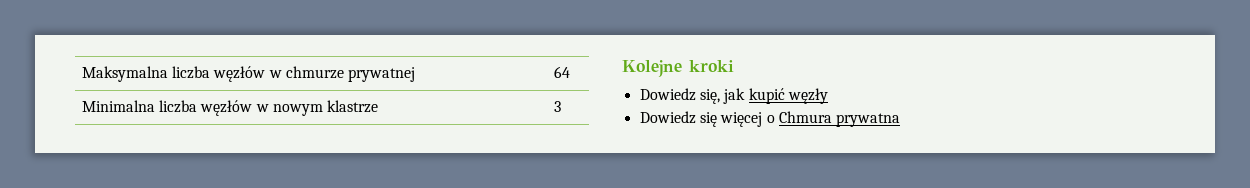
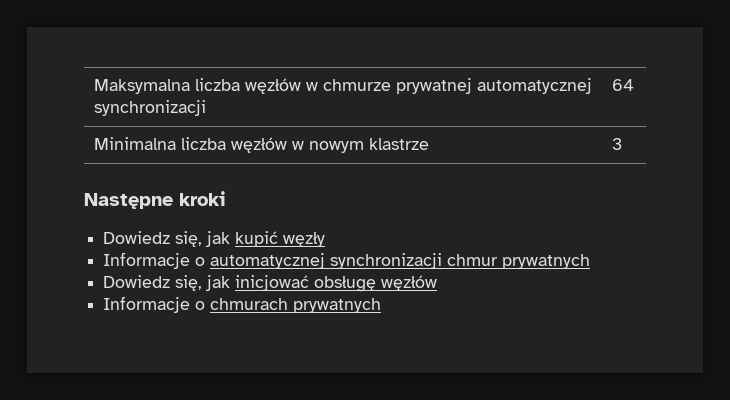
(416, 74) none -> [476,78,592,94] [93,100,206,116] automatycznej synchronizacji
[622,60,682,77] Kolejne -> [84,193,173,209] Następne
[639,111,901,127] Dowiedz się więcej o Chmura prywatna -> [103,252,591,269] [103,275,438,292] [103,296,382,313] Informacje o automatycznej synchronizacji chmur prywatnych // Dowiedz się, jak inicjować obsługę węzłów // Informacje o chmurach prywatnych

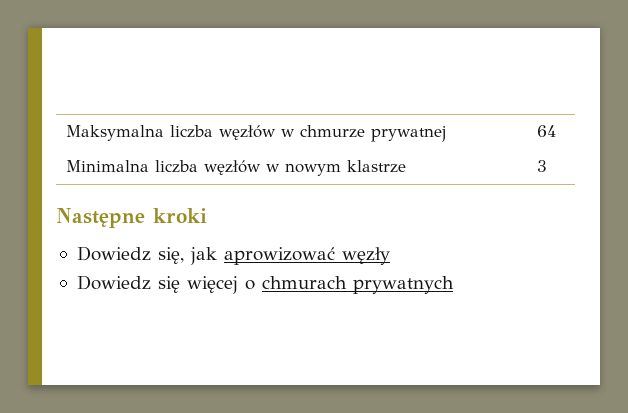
[476,78,592,94] [93,100,206,116] automatycznej synchronizacji -> (446, 134) none
[235,231,279,247] kupić -> [223,247,335,265] aprowizować
[103,252,591,269] [103,275,438,292] [103,296,191,313] Informacje o automatycznej synchronizacji chmur prywatnych // Dowiedz się, jak inicjować obsługę węzłów // Informacje -> [76,275,238,294] Dowiedz się więcej

